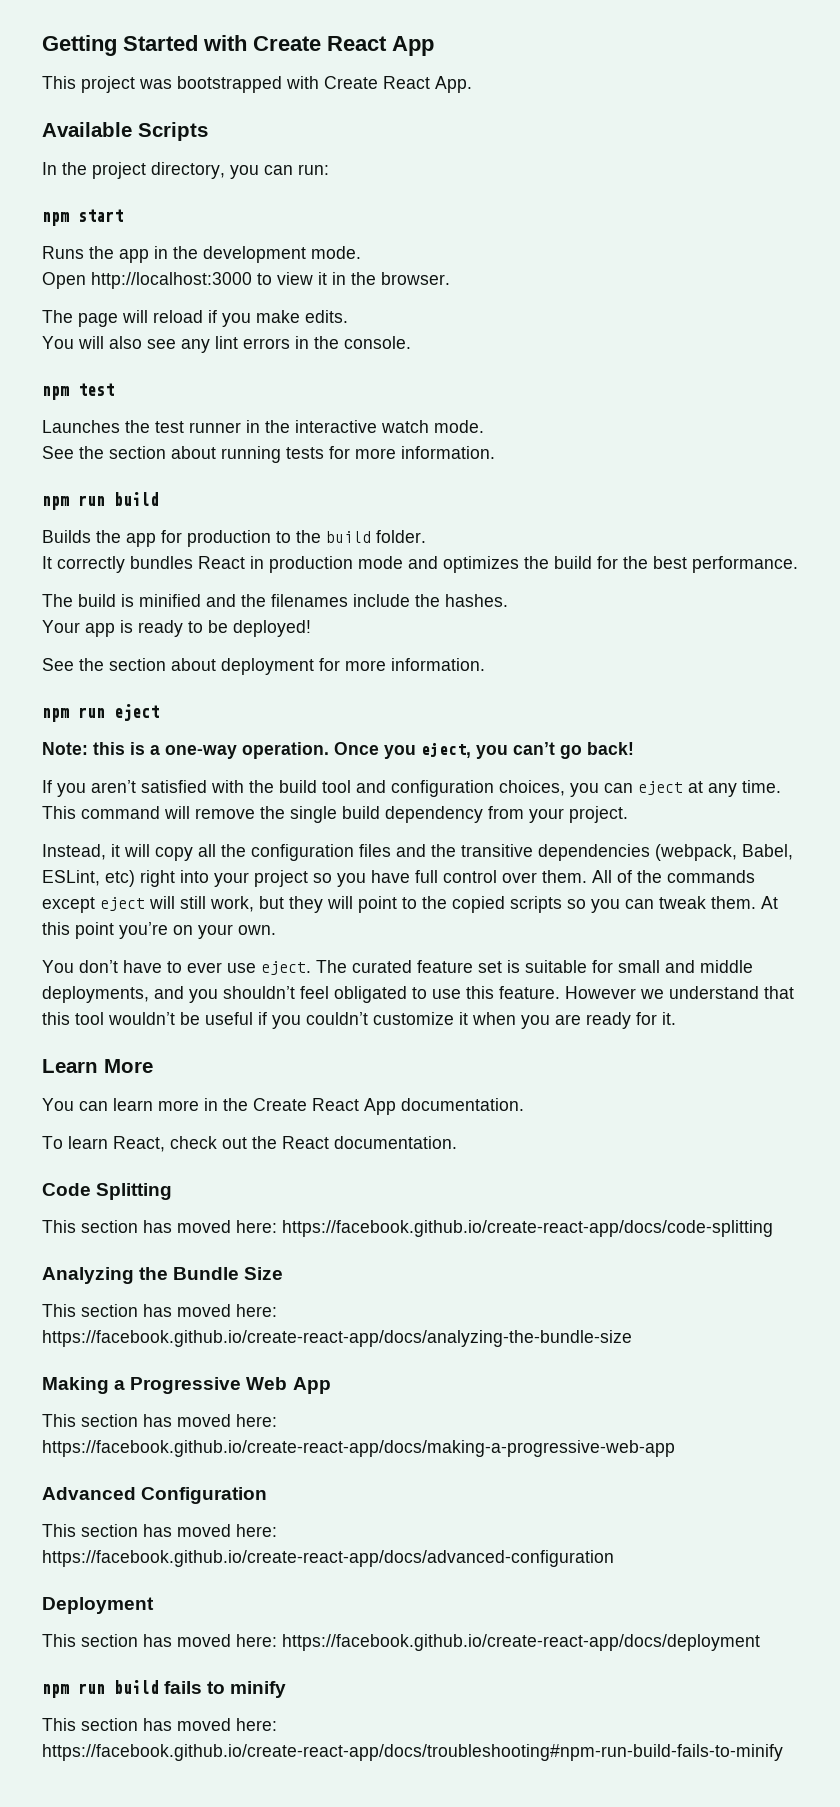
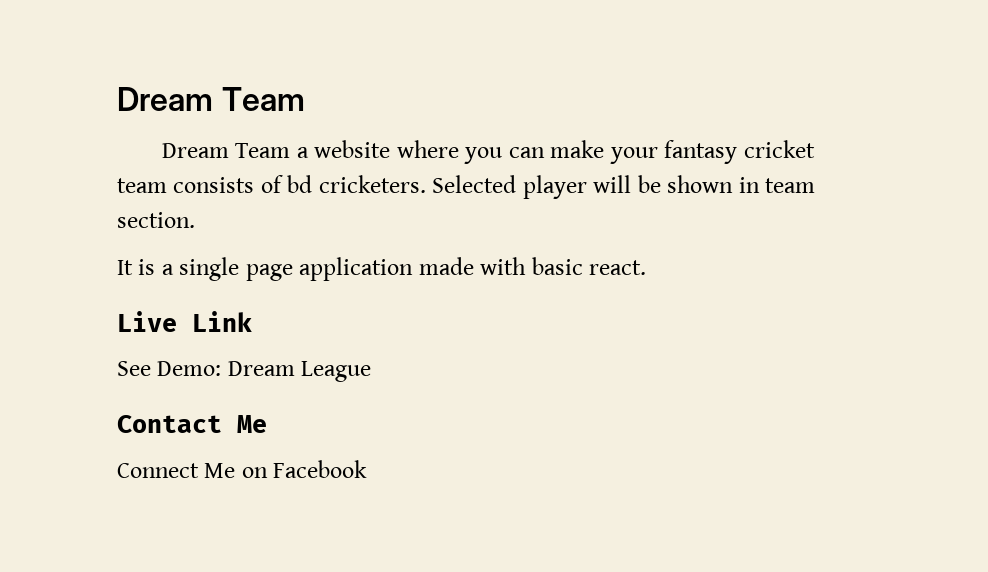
[42,35,434,56] [42,76,472,93] [42,122,208,141] [42,162,329,179] [42,209,123,226] [42,246,361,263] [42,272,450,289] [42,310,348,327] [42,336,411,353] [42,383,114,400] [42,420,484,433] [42,446,495,463] [42,492,159,510] [42,530,426,547] [42,556,798,573] [42,594,508,607] [42,620,311,637] [42,658,485,675] [42,704,159,722] [42,742,634,759] [42,780,781,797] [42,806,628,823] [42,844,793,861] [42,870,755,887] [42,896,778,913] [42,922,276,939] [42,960,753,975] [42,986,794,1003] [42,1012,676,1029] [42,1059,153,1073] [42,1098,524,1115] [42,1136,457,1152] [42,1183,173,1200] [42,1220,773,1237] [42,1267,284,1284] [42,1304,277,1317] [42,1330,632,1347] [42,1377,331,1394] [42,1414,277,1427] [42,1440,675,1457] [42,1487,268,1504] [42,1524,277,1537] [42,1550,614,1567] [42,1597,154,1614] [42,1634,760,1651] [42,1680,287,1698] [42,1718,277,1731] [42,1744,783,1761] Getting Started with Create React App // This project was bootstrapped with Create React App. // Available Scripts // In the project directory, you can run: // npm start // Runs the app in the development mode. // Open http://localhost:3000 to view it in the browser. // The page will reload if you make edits. // You will also see any lint errors in the console. // npm test // Launches the test runner in the interactive watch mode. // See the section about running tests for more information. // npm run build // Builds the app for production to the build folder. // It correctly bundles React in production mode and optimizes the build for the best performance. // The build is minified and the filenames include the hashes. // Your app is ready to be deployed! // See the section about deployment for more information. // npm run eject // Note: this is a one-way operation. Once you eject, you can’t go back! // If you aren’t satisfied with the build tool and configuration choices, you can eject at any time. This command will remove the single build dependency from your project. // Instead, it will copy all the configuration files and the transitive dependencies (webpack, Babel, ESLint, etc) right into your project so you have full control over them. All of the commands except eject will still work, but they will point to the copied scripts so you can tweak them. At this point you’re on your own. // You don’t have to ever use eject. The curated feature set is suitable for small and middle deployments, and you shouldn’t feel obligated to use this feature. However we understand that this tool wouldn’t be useful if you couldn’t customize it when you are ready for it. // Learn More // You can learn more in the Create React App documentation. // To learn React, check out the React documentation. // Code Splitting // This section has moved here: https://facebook.github.io/create-react-app/docs/code-splitting // Analyzing the Bundle Size // This section has moved here: https://facebook.github.io/create-react-app/docs/analyzing-the-bundle-size // Making a Progressive Web App // This section has moved here: https://facebook.github.io/create-react-app/docs/making-a-progressive-web-app // Advanced Configuration // This section has moved here: https://facebook.github.io/create-react-app/docs/advanced-configuration // Deployment // This section has moved here: https://facebook.github.io/create-react-app/docs/deployment // npm run build fails to minify // This section has moved here: https://facebook.github.io/create-react-app/docs/troubleshooting#npm-run-build-fails-to-minify -> [117,87,305,111] [161,140,815,164] [117,175,816,199] [117,212,195,228] [117,257,647,281] [117,311,252,332] [117,361,372,382] [117,415,267,433] [117,460,368,478] Dream Team // Dream Team a website where you can make your fantasy cricket team consists of bd cricketers. Selected player will be shown in team section. // It is a single page application made with basic react. // Live Link // See Demo: Dream League // Contact Me // Connect Me on Facebook

